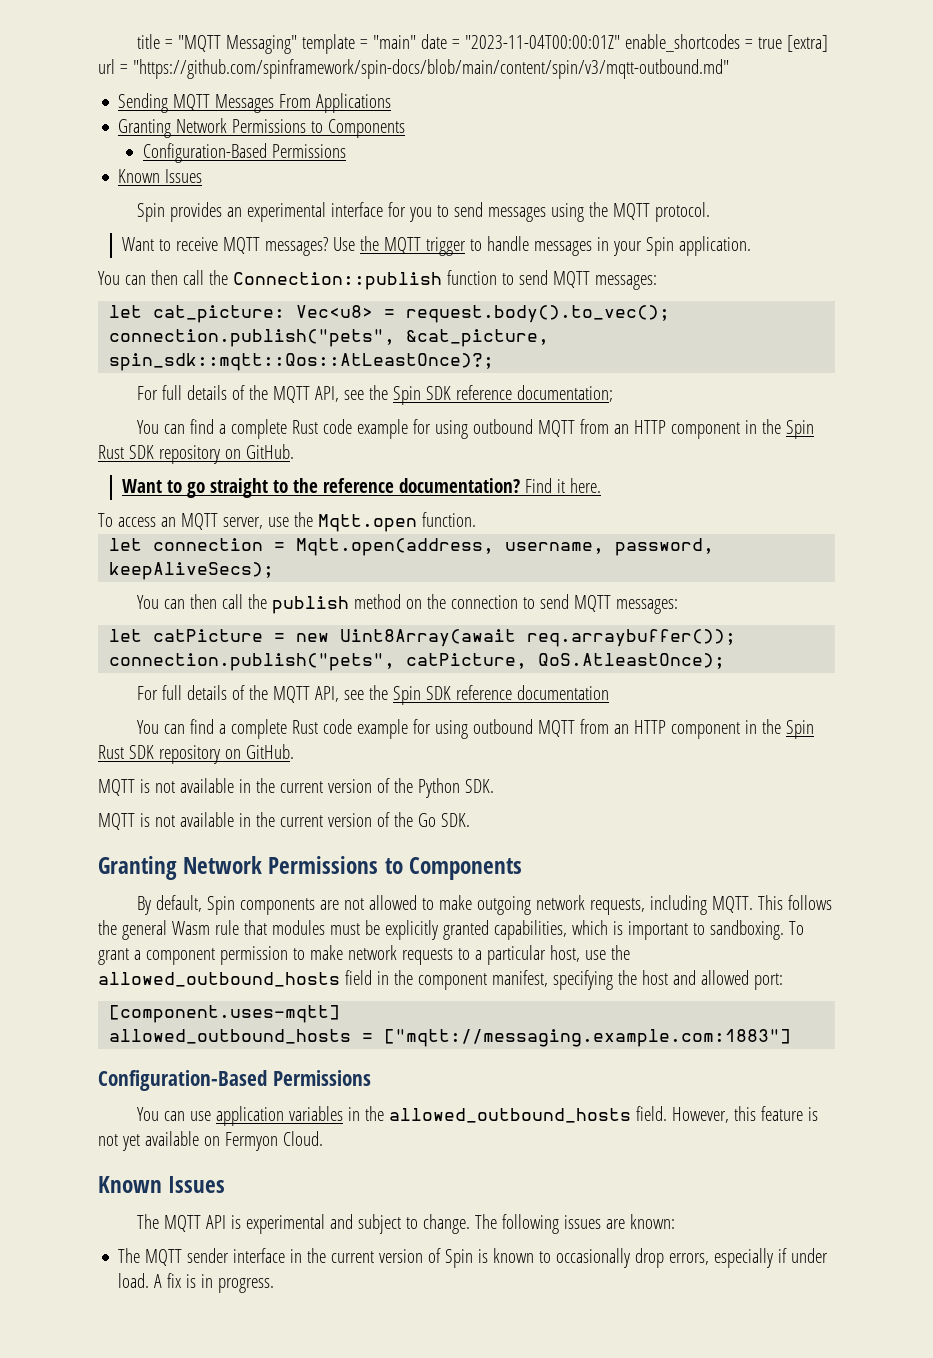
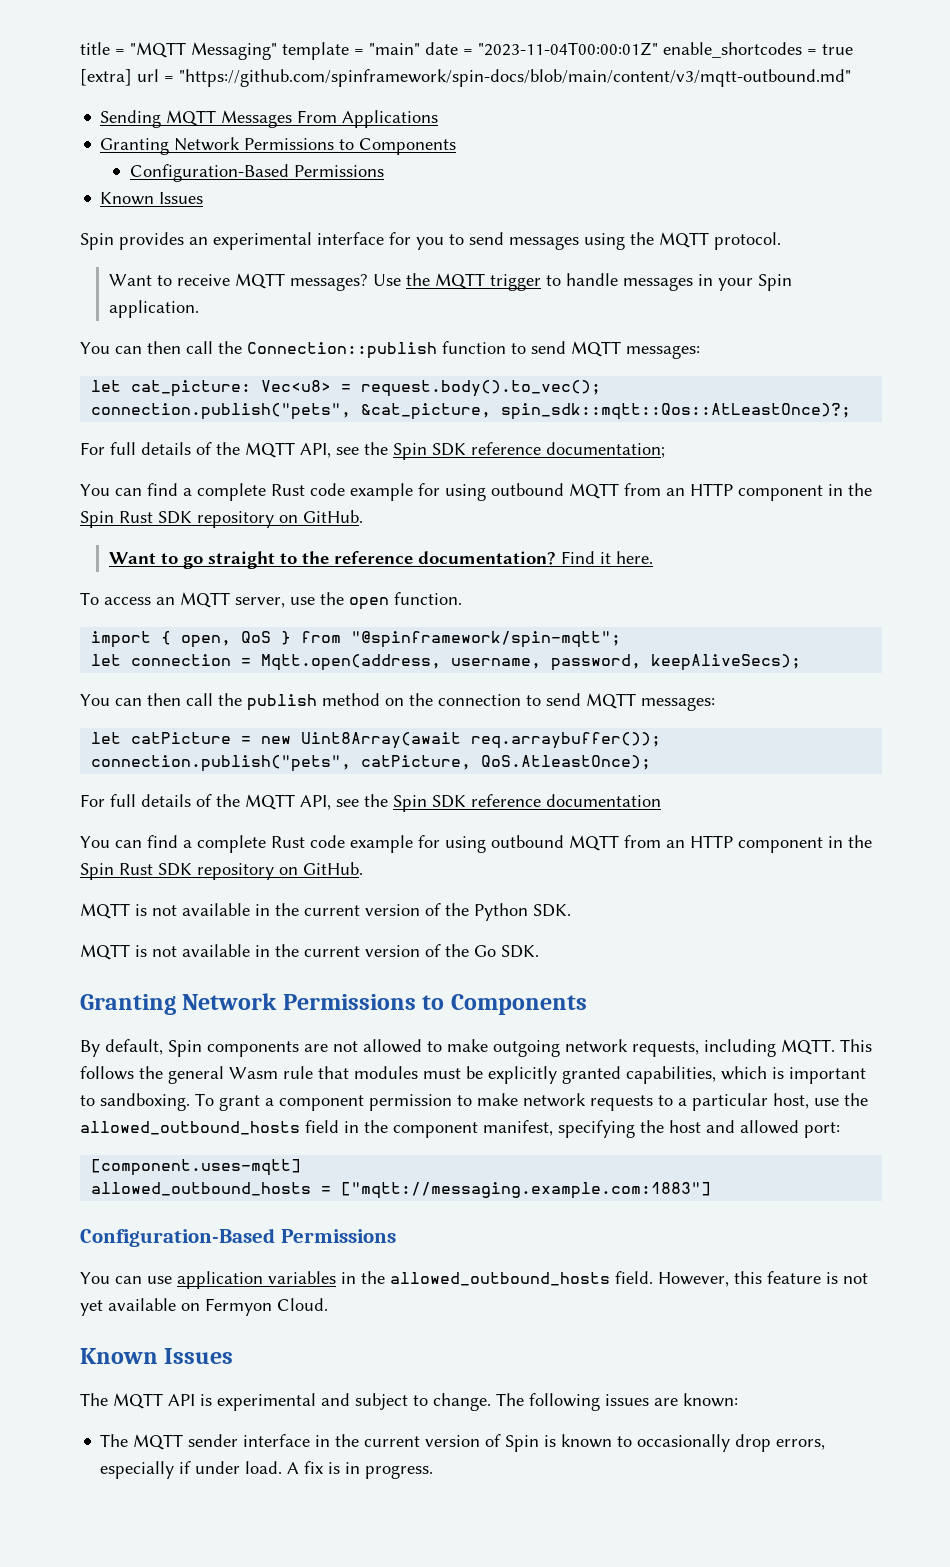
[132,59,729,79] "https://github.com/spinframework/spin-docs/blob/main/content/spin/v3/mqtt-outbound.md" -> [179,69,851,87] "https://github.com/spinframework/spin-docs/blob/main/content/v3/mqtt-outbound.md"
[317,514,417,532] Mqtt.open -> [349,597,389,610] open
(476, 519) none -> [91,631,622,648] // import { open, QoS } from "@spinframework/spin-mqtt";

